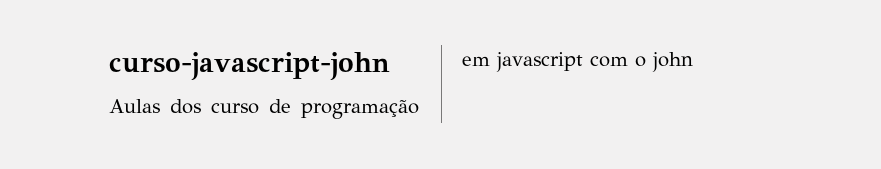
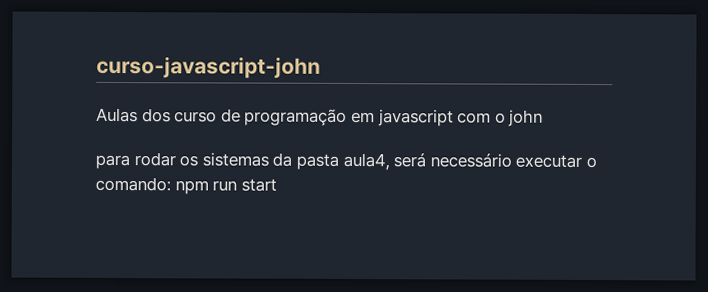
(693, 62) none -> [95,152,597,171] [95,176,277,195] // para rodar os sistemas da pasta aula4, será necessário executar o comando: npm run start

